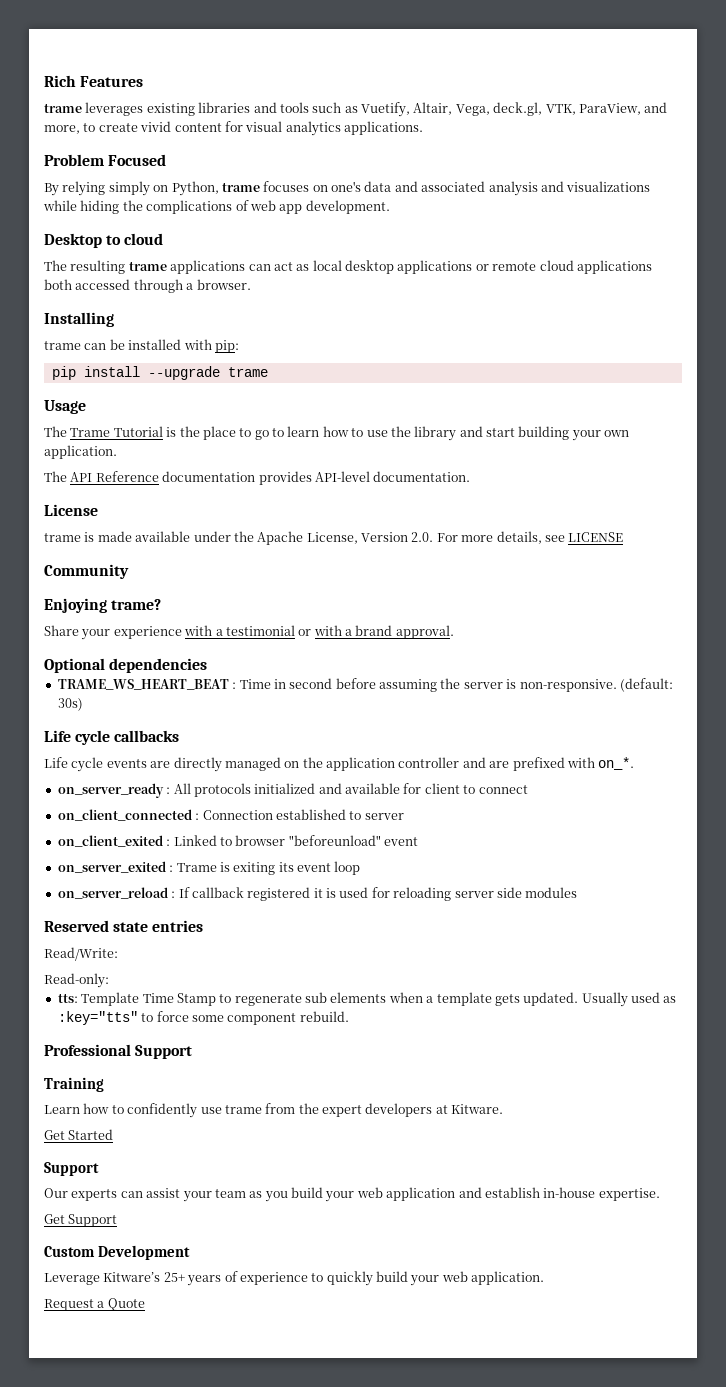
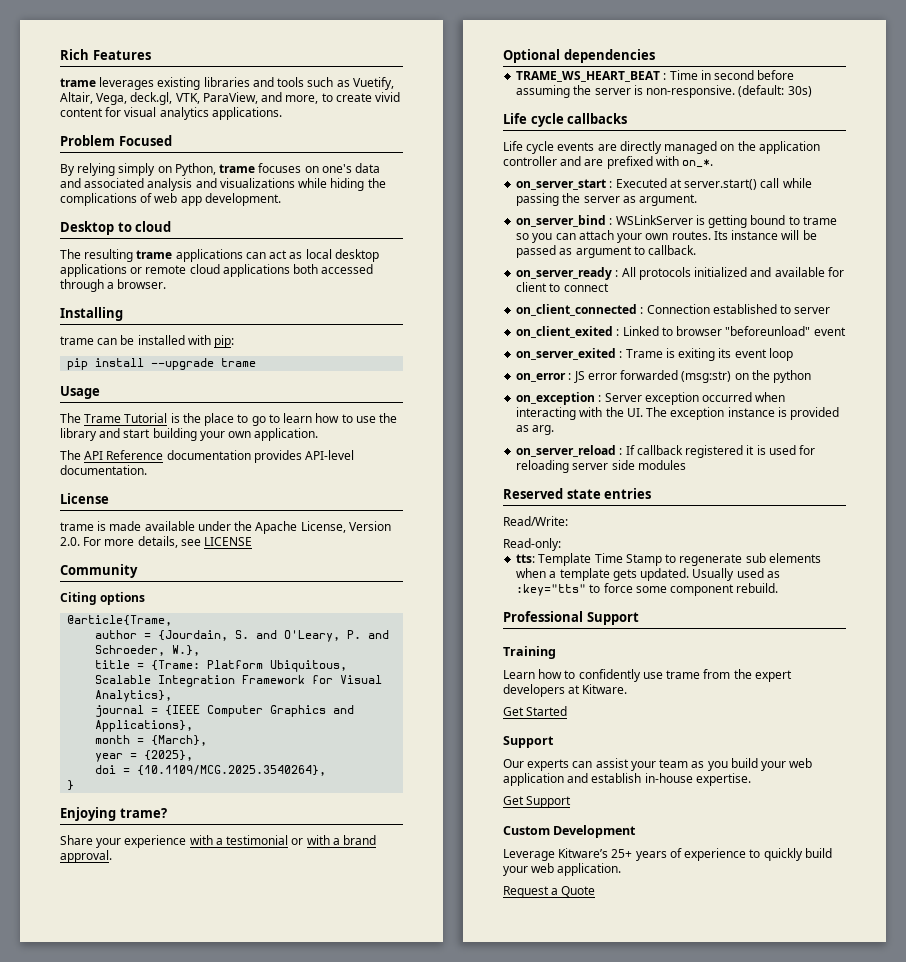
(129, 571) none -> [60,592,146,605] [67,615,173,626] [95,630,390,642] [95,645,201,656] [95,660,348,672] [95,675,383,687] [95,690,173,702] [95,705,355,717] [95,720,194,732] [95,735,208,746] [95,750,194,762] [95,765,327,776] [67,780,75,791] // Citing options // @article{Trame, // author = {Jourdain, S. and O'Leary, P. and Schroeder, W.}, // title = {Trame: Platform Ubiquitous, Scalable Integration Framework for Visual Analytics}, // journal = {IEEE Computer Graphics and Applications}, // month = {March}, // year = {2025}, // doi = {10.1109/MCG.2025.3540264}, // }
(635, 763) none -> [516,178,812,190] [516,193,698,206] [516,215,837,228] [516,230,817,243] [516,245,697,258] // on_server_start : Executed at server.start() call while passing the server as argument. // on_server_bind : WSLinkServer is getting bound to trame so you can attach your own routes. Its instance will be passed as argument to callback.
(361, 868) none -> [516,370,812,383] [516,392,786,405] [516,407,840,420] [516,425,555,435] // on_error : JS error forwarded (msg:str) on the python // on_exception : Server exception occurred when interacting with the UI. The exception instance is provided as arg.

